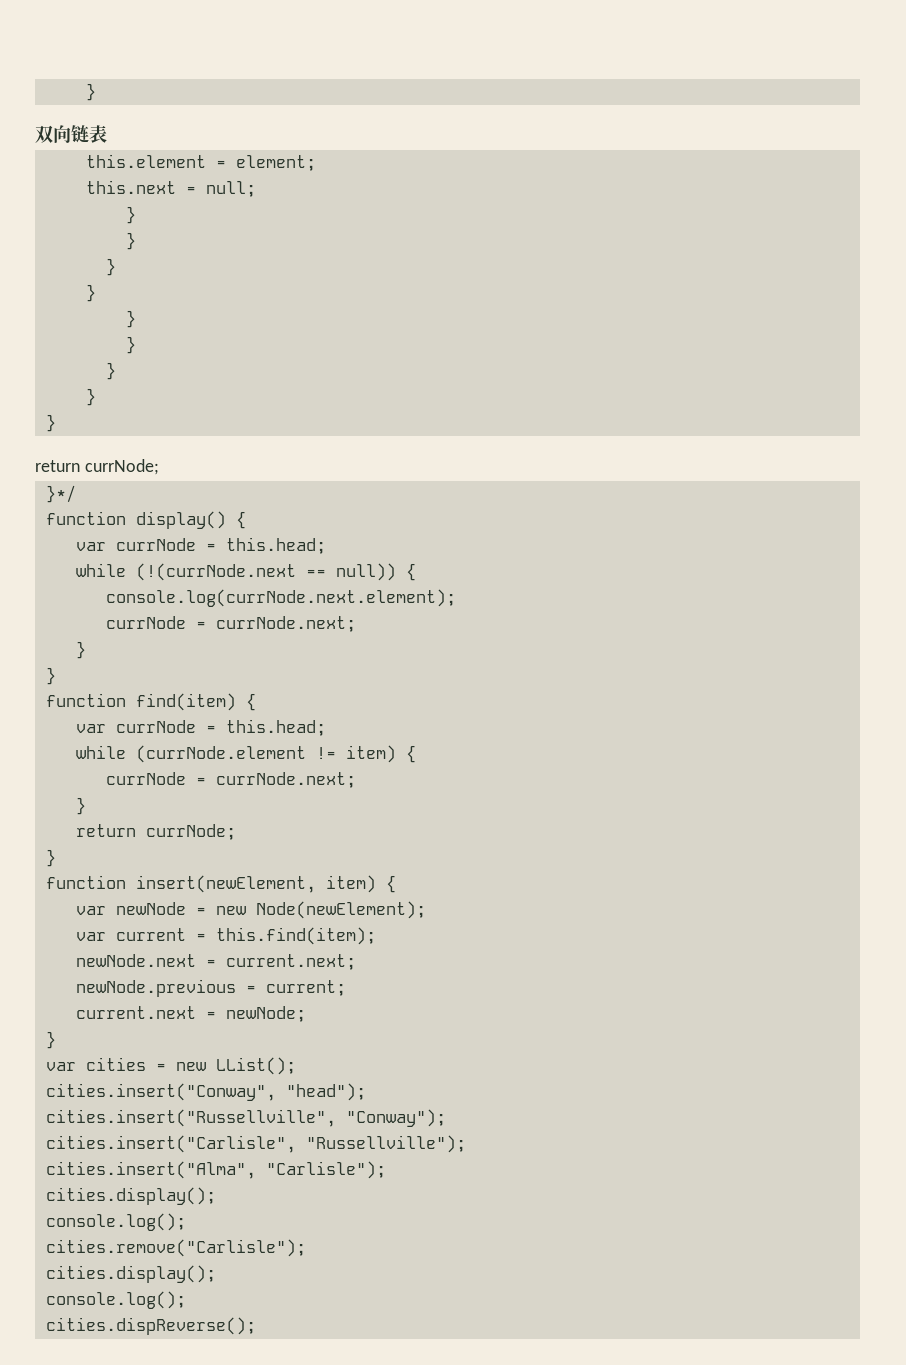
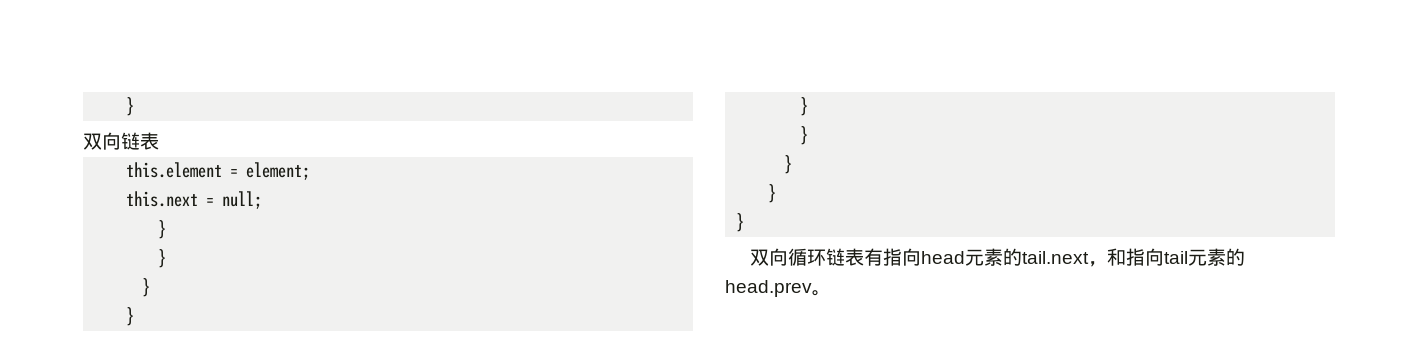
[35,459,159,475] [45,485,76,503] [45,511,246,529] [75,537,326,554] [75,563,416,581] [105,589,456,607] [105,616,356,632] [75,641,86,659] [45,667,56,685] [45,693,256,711] [75,719,326,736] [75,745,416,763] [105,772,356,788] [75,797,86,815] [75,824,236,840] [45,849,56,867] [45,875,396,893] [75,901,426,919] [75,927,376,945] [75,954,356,970] [75,979,346,997] [75,1006,306,1022] [45,1031,56,1049] [45,1057,296,1075] [45,1083,366,1101] [45,1109,446,1127] [45,1135,466,1153] [45,1161,386,1179] [45,1187,216,1205] [45,1213,186,1231] [45,1239,306,1257] [45,1265,216,1283] [45,1291,186,1309] [45,1317,256,1335] return currNode; // }*/ // function display() { // var currNode = this.head; // while (!(currNode.next == null)) { // console.log(currNode.next.element); // currNode = currNode.next; // } // } // function find(item) { // var currNode = this.head; // while (currNode.element != item) { // currNode = currNode.next; // } // return currNode; // } // function insert(newElement, item) { // var newNode = new Node(newElement); // var current = this.find(item); // newNode.next = current.next; // newNode.previous = current; // current.next = newNode; // } // var cities = new LList(); // cities.insert("Conway", "head"); // cities.insert("Russellville", "Conway"); // cities.insert("Carlisle", "Russellville"); // cities.insert("Alma", "Carlisle"); // cities.display(); // console.log(); // cities.remove("Carlisle"); // cities.display(); // console.log(); // cities.dispReverse(); -> [750,248,1246,267] [725,280,831,297] 双向循环链表有指向head元素的tail.next，和指向tail元素的head.prev。

